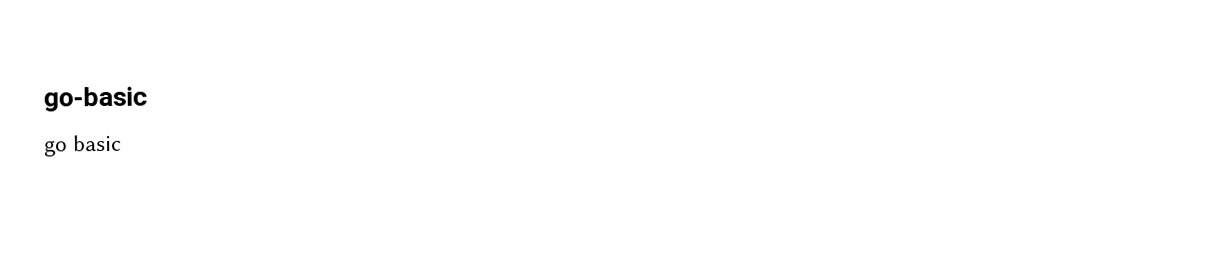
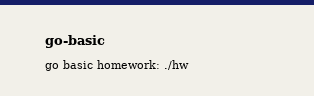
(123, 143) none -> [97,60,189,70] homework: ./hw

